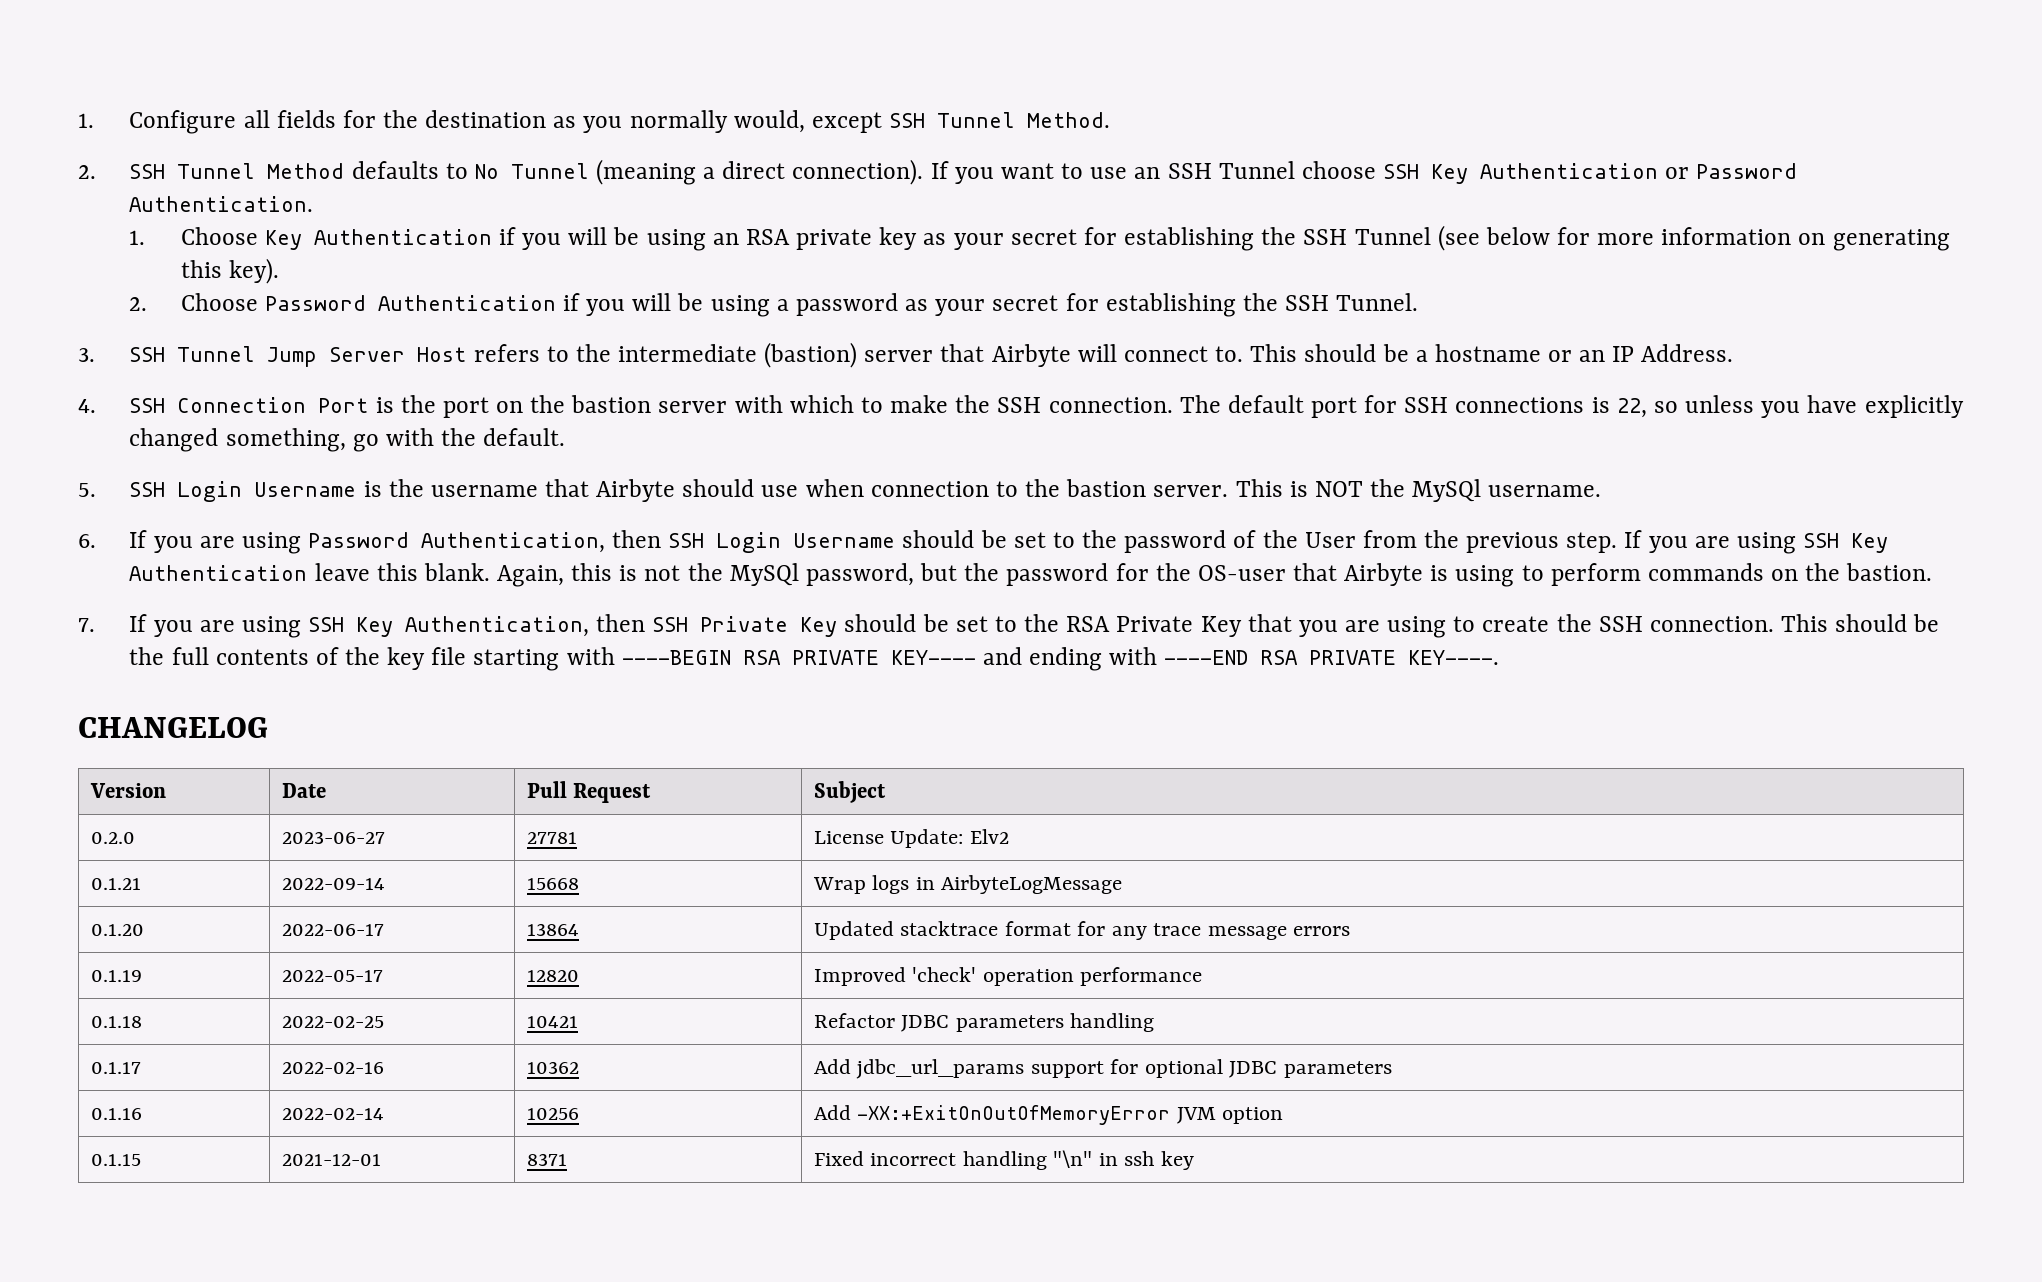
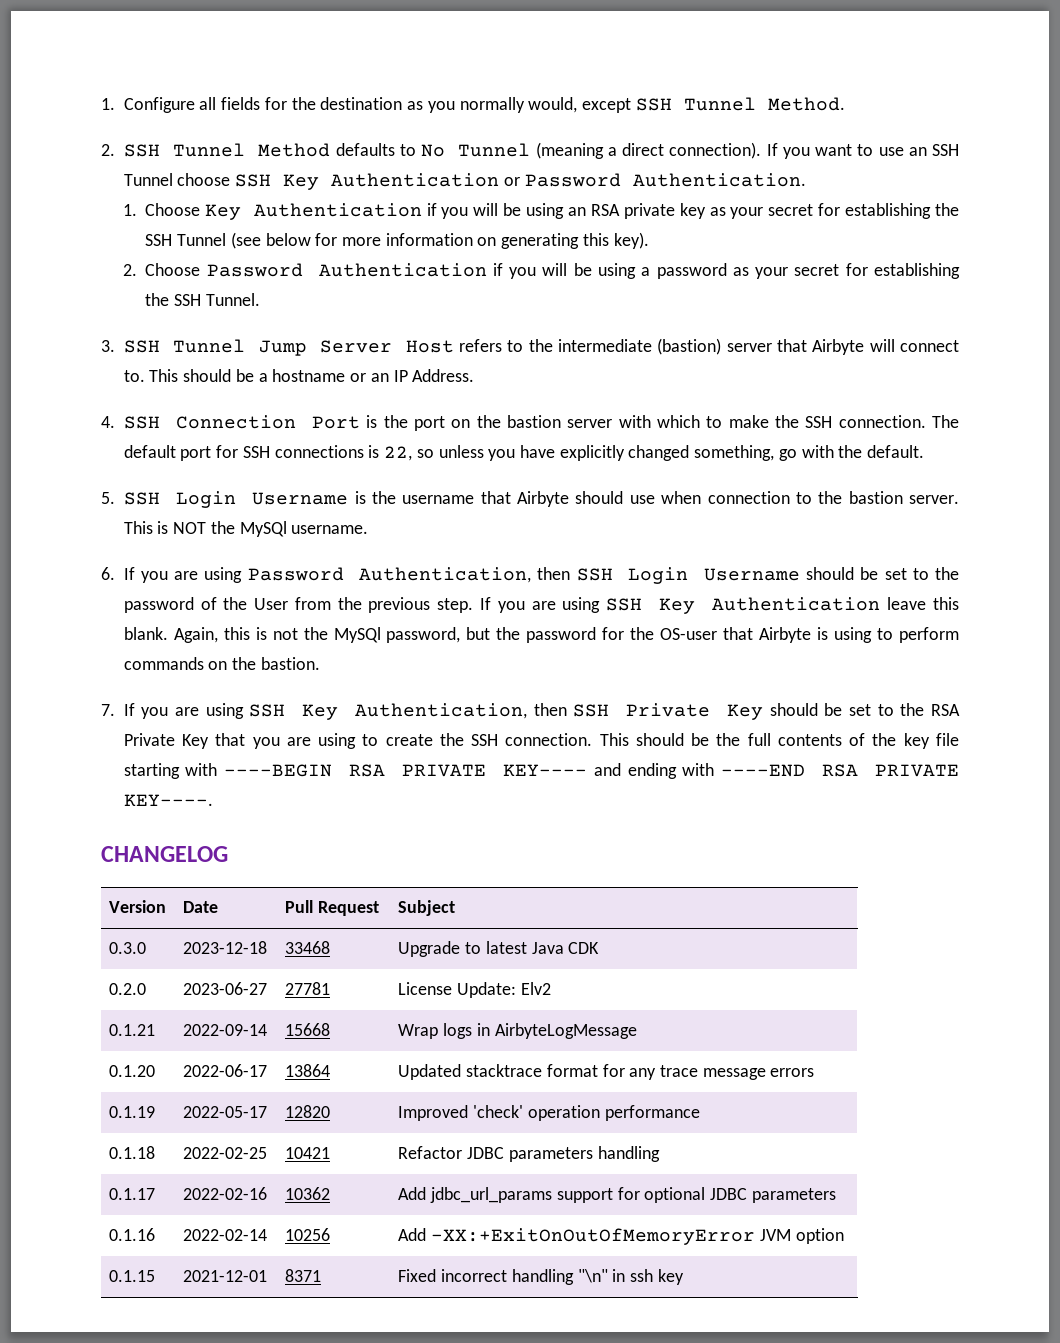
(886, 792) none -> [109,942,147,954] [183,941,268,954] [285,941,331,954] [398,941,600,957] // 0.3.0 | 2023-12-18 | 33468 | Upgrade to latest Java CDK

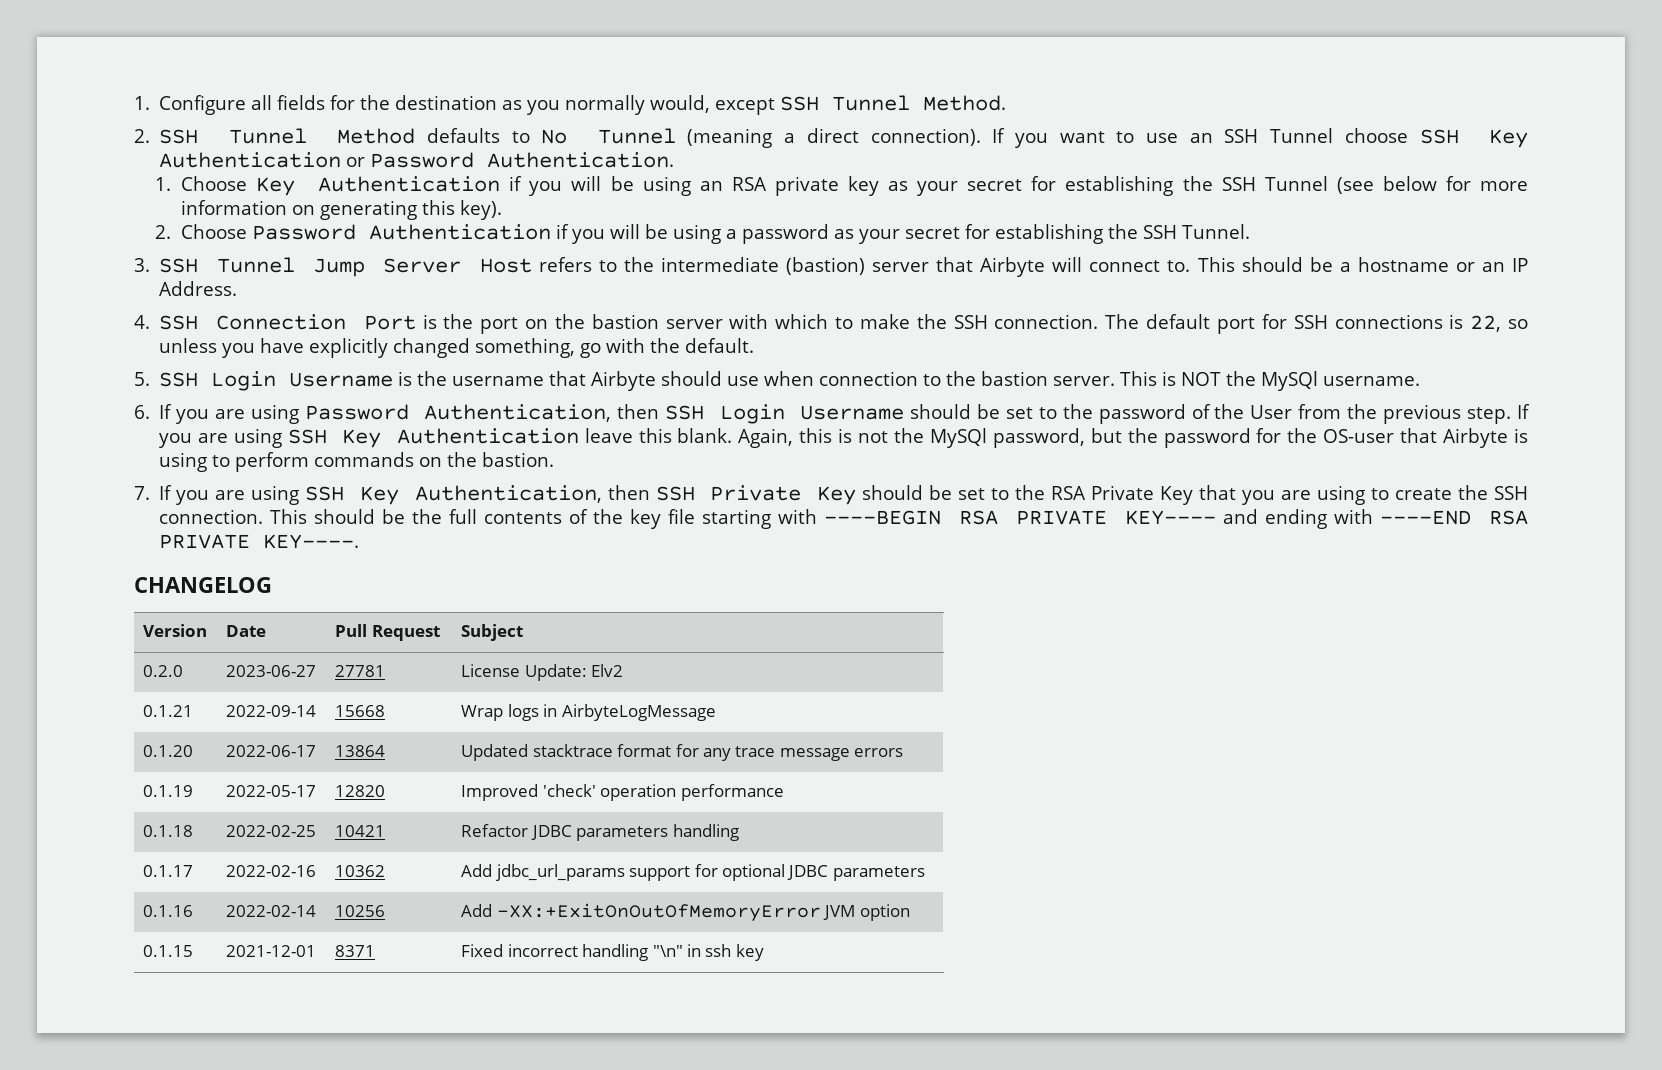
[109,942,147,954] [183,941,268,954] [285,941,331,954] [398,941,600,957] // 0.3.0 | 2023-12-18 | 33468 | Upgrade to latest Java CDK -> (524, 632) none

